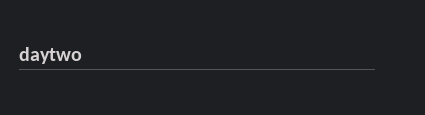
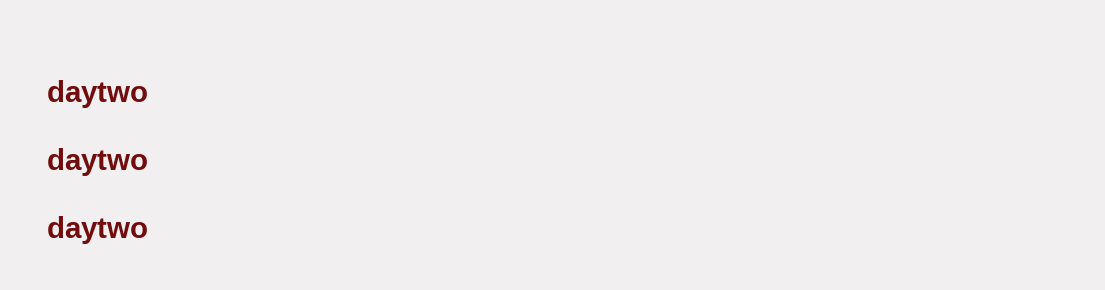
[19,47,82,64] daytwo -> [47,80,148,108] [47,148,148,176] [47,216,148,244] daytwo // daytwo // daytwo

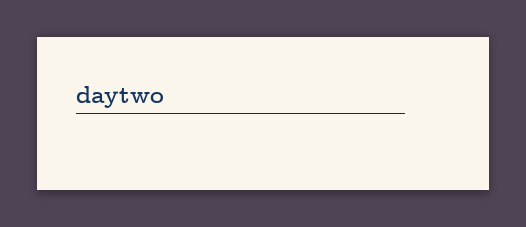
[47,80,148,108] [47,148,148,176] [47,216,148,244] daytwo // daytwo // daytwo -> [76,86,164,108] daytwo

